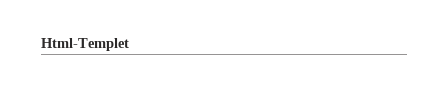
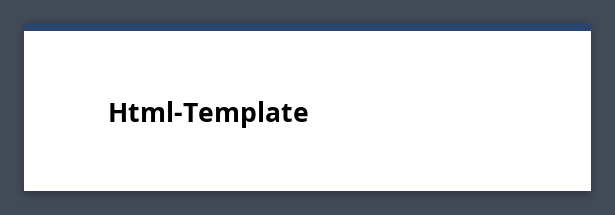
[41,38,129,51] Html-Templet -> [108,101,309,128] Html-Template

